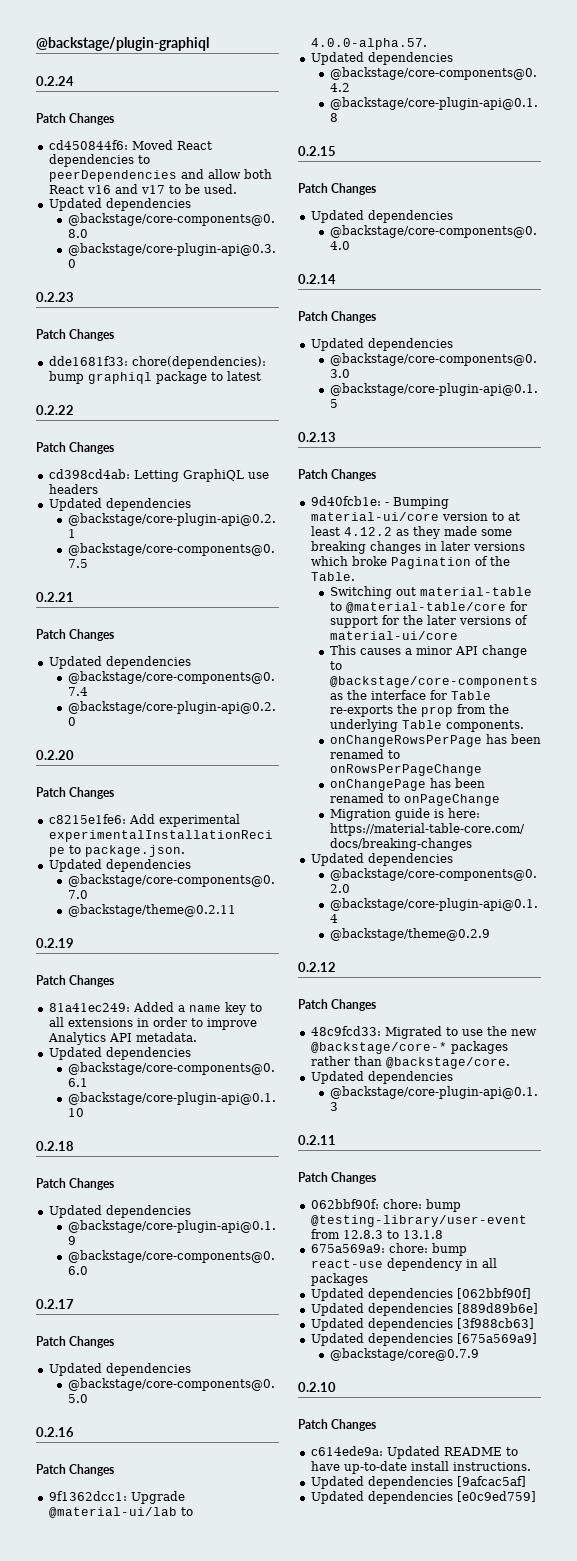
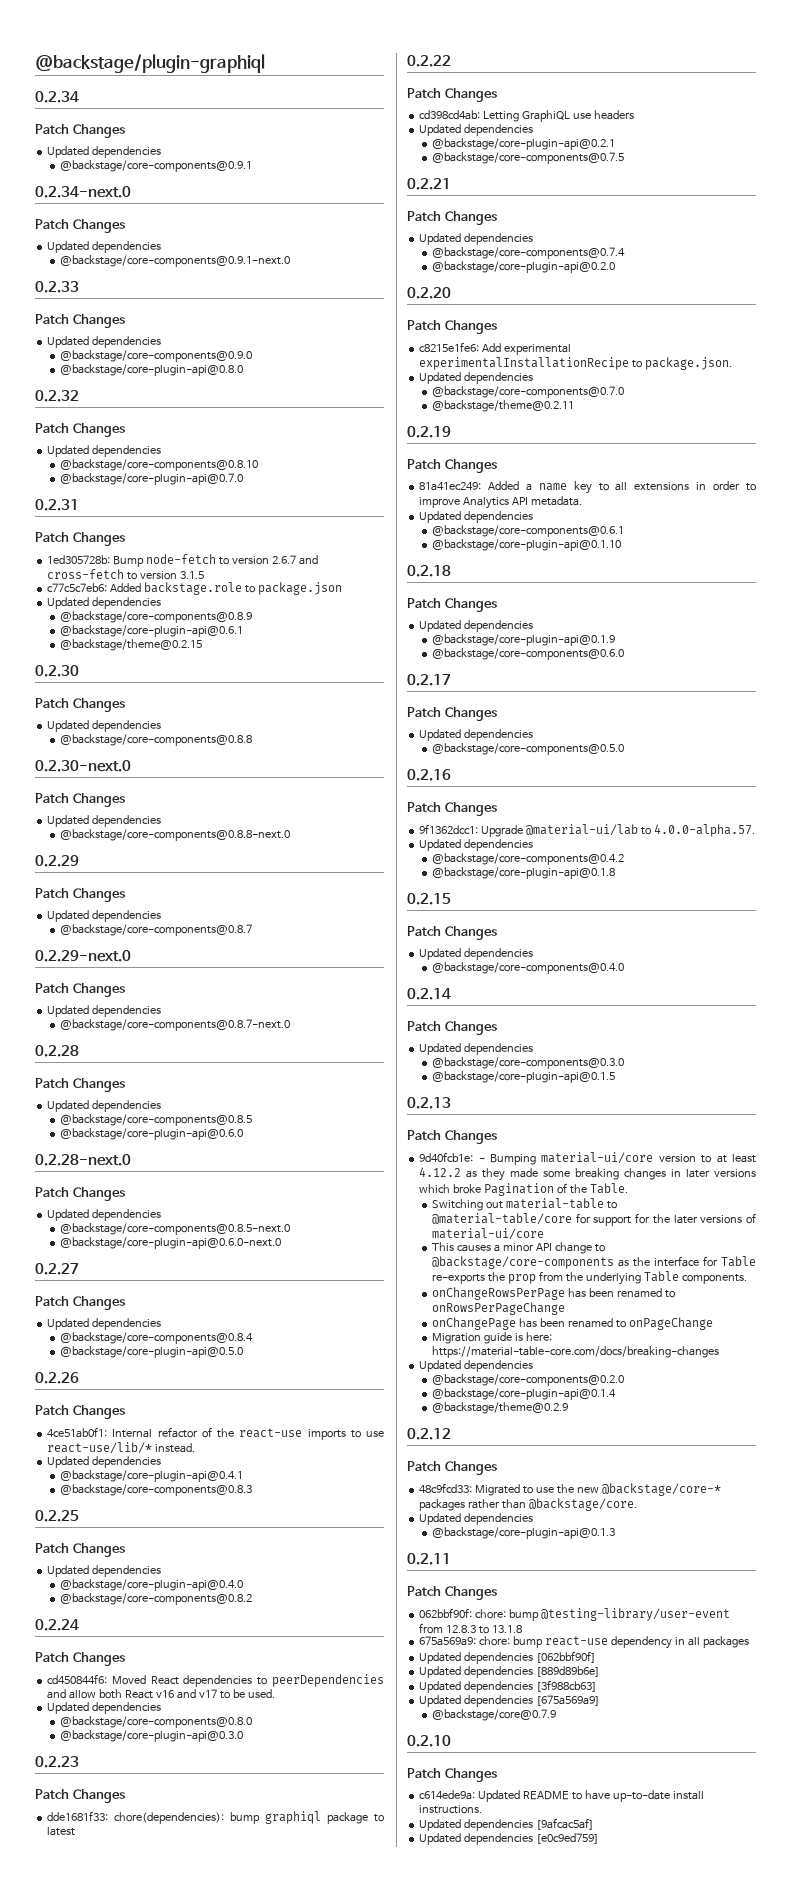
(209, 44) none -> [35,91,79,103] [35,124,125,138] [47,146,162,158] [59,160,252,172] [35,186,131,198] [35,219,125,233] [47,241,162,253] [59,255,290,267] [35,281,79,293] [35,314,125,328] [47,336,162,348] [59,350,252,362] [59,364,243,376] [35,390,79,402] [35,423,125,437] [47,445,162,457] [59,459,258,471] [59,473,243,485] [35,499,79,511] [35,532,125,546] [47,554,318,567] [47,569,205,580] [47,582,342,595] [47,597,162,609] [59,611,252,623] [59,625,243,637] [59,639,202,651] [35,665,79,677] [35,698,125,712] [47,720,162,732] [59,734,252,746] [35,760,131,772] [35,793,125,807] [47,815,162,827] [59,829,290,841] [35,855,79,867] [35,888,125,902] [47,910,162,922] [59,924,252,936] [35,950,131,962] [35,983,125,997] [47,1005,162,1017] [59,1019,290,1031] [35,1045,79,1057] [35,1078,125,1092] [47,1100,162,1112] [59,1114,252,1126] [59,1128,243,1140] [35,1154,131,1166] [35,1187,125,1201] [47,1209,162,1221] [59,1223,290,1235] [59,1237,281,1249] [35,1263,79,1275] [35,1296,125,1310] [47,1318,162,1330] [59,1332,253,1344] [59,1346,243,1358] [35,1372,79,1384] [35,1405,125,1419] [47,1427,385,1440] [47,1442,196,1454] [47,1456,162,1468] [59,1470,243,1482] [59,1484,252,1496] [35,1510,79,1522] [35,1543,125,1557] [47,1565,162,1577] [59,1579,243,1591] [59,1593,252,1605] // 0.2.34 // Patch Changes // Updated dependencies // @backstage/core-components@0.9.1 // 0.2.34-next.0 // Patch Changes // Updated dependencies // @backstage/core-components@0.9.1-next.0 // 0.2.33 // Patch Changes // Updated dependencies // @backstage/core-components@0.9.0 // @backstage/core-plugin-api@0.8.0 // 0.2.32 // Patch Changes // Updated dependencies // @backstage/core-components@0.8.10 // @backstage/core-plugin-api@0.7.0 // 0.2.31 // Patch Changes // 1ed305728b: Bump node-fetch to version 2.6.7 and cross-fetch to version 3.1.5 // c77c5c7eb6: Added backstage.role to package.json // Updated dependencies // @backstage/core-components@0.8.9 // @backstage/core-plugin-api@0.6.1 // @backstage/theme@0.2.15 // 0.2.30 // Patch Changes // Updated dependencies // @backstage/core-components@0.8.8 // 0.2.30-next.0 // Patch Changes // Updated dependencies // @backstage/core-components@0.8.8-next.0 // 0.2.29 // Patch Changes // Updated dependencies // @backstage/core-components@0.8.7 // 0.2.29-next.0 // Patch Changes // Updated dependencies // @backstage/core-components@0.8.7-next.0 // 0.2.28 // Patch Changes // Updated dependencies // @backstage/core-components@0.8.5 // @backstage/core-plugin-api@0.6.0 // 0.2.28-next.0 // Patch Changes // Updated dependencies // @backstage/core-components@0.8.5-next.0 // @backstage/core-plugin-api@0.6.0-next.0 // 0.2.27 // Patch Changes // Updated dependencies // @backstage/core-components@0.8.4 // @backstage/core-plugin-api@0.5.0 // 0.2.26 // Patch Changes // 4ce51ab0f1: Internal refactor of the react-use imports to use react-use/lib/* instead. // Updated dependencies // @backstage/core-plugin-api@0.4.1 // @backstage/core-components@0.8.3 // 0.2.25 // Patch Changes // Updated dependencies // @backstage/core-plugin-api@0.4.0 // @backstage/core-components@0.8.2

